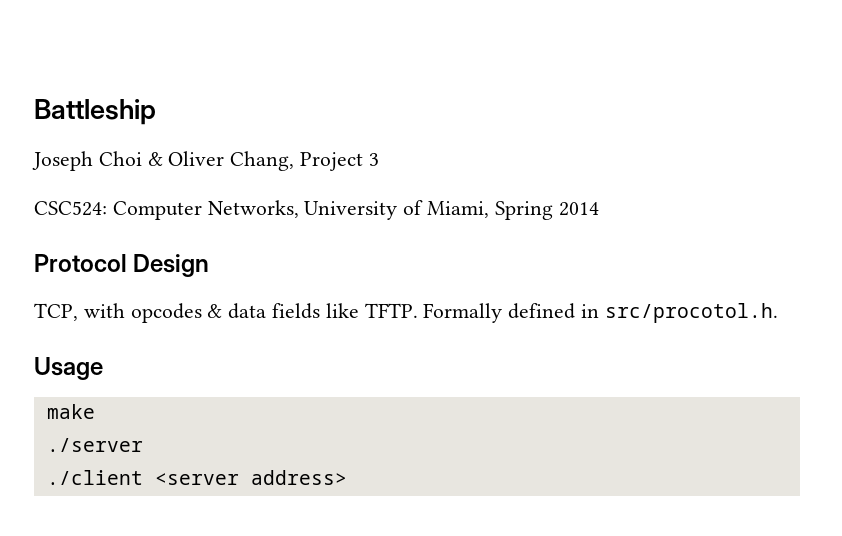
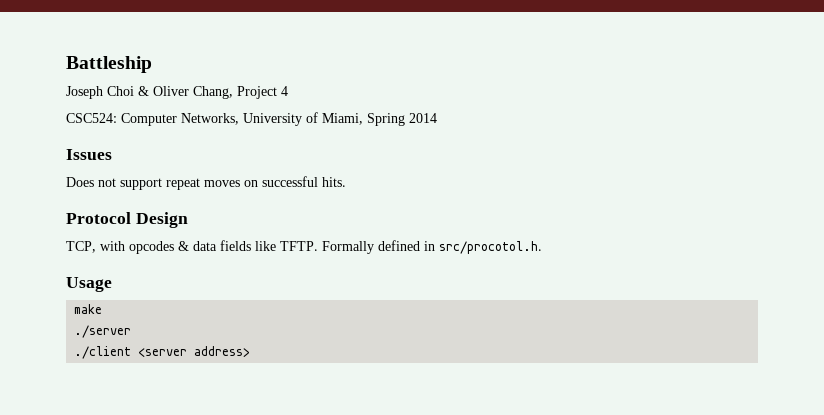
[368,153,379,166] 3 -> [281,86,288,96] 4
(599, 209) none -> [66,149,112,160] [66,176,346,190] // Issues // Does not support repeat moves on successful hits.

